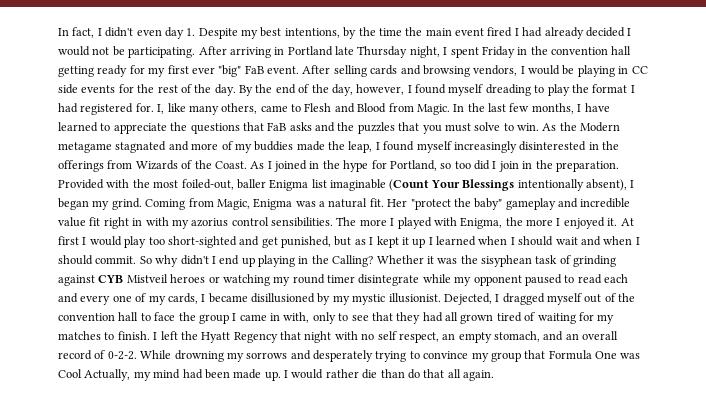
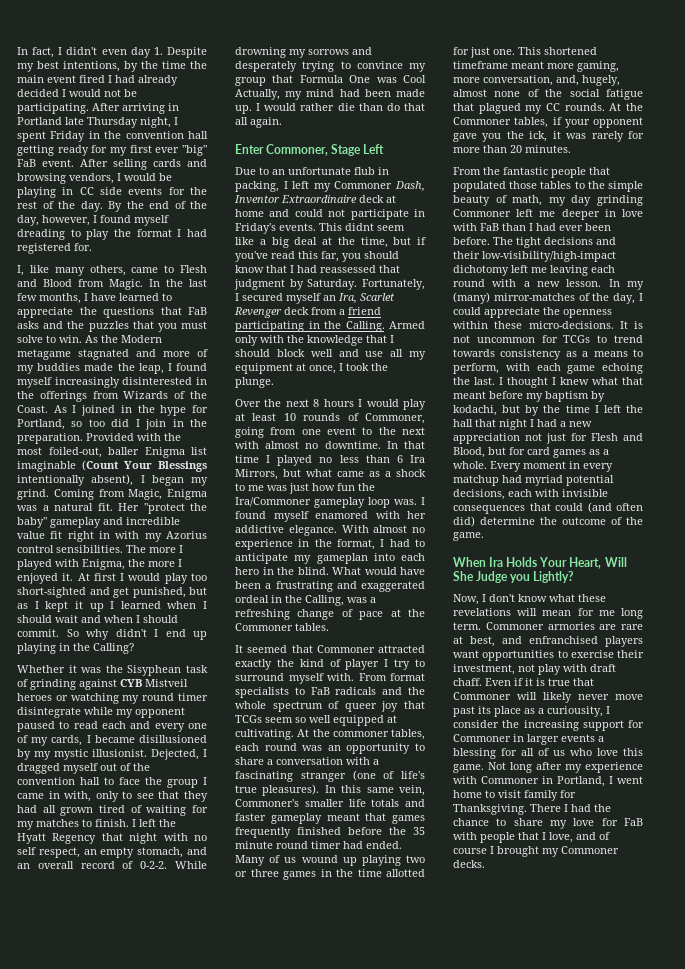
(154, 107) none -> (92, 247) //
[191,218,229,227] azorius -> [166,531,207,539] Azorius
(374, 261) none -> (134, 648) //
[481,255,532,267] sisyphean -> [127,665,182,676] Sisyphean
(494, 375) none -> [235,144,385,156] [235,167,389,175] [235,181,425,192] [234,195,396,204] [235,209,425,220] [235,223,405,234] [235,237,426,248] [235,251,399,262] [235,265,400,273] [234,279,425,290] [235,293,395,304] [234,307,381,318] [235,321,425,332] [235,335,394,346] [235,349,426,360] [235,363,388,374] [235,377,274,388] [235,399,426,410] [235,413,425,424] [235,427,425,438] [235,441,425,449] [235,455,425,466] [235,469,426,480] [235,483,375,494] [235,497,425,508] [235,511,426,522] [235,525,425,536] [235,539,425,550] [235,553,425,564] [235,567,425,575] [235,581,425,592] [235,595,376,606] [235,609,425,620] [235,623,329,631] [235,645,425,653] [235,659,425,670] [235,673,425,684] [235,687,425,698] [235,701,425,712] [235,715,397,726] [235,729,425,740] [235,743,425,754] [235,757,379,765] [235,770,425,782] [235,784,425,796] [235,799,425,807] [235,813,425,824] [235,827,425,838] [235,841,402,849] [235,855,425,866] [235,869,425,880] [453,47,597,58] [453,61,619,72] [453,75,620,86] [453,89,643,100] [453,103,643,114] [453,117,643,128] [453,131,644,142] [453,145,571,153] [453,167,610,178] [453,181,643,192] [453,195,643,206] [453,209,643,220] [453,223,611,231] [453,237,616,248] [453,251,616,262] [453,265,615,276] [453,279,644,290] [453,292,643,304] [453,307,612,318] [453,321,643,329] [453,335,643,343] [453,349,643,360] [453,363,643,374] [453,377,643,388] [453,391,605,402] [453,405,643,416] [453,419,592,430] [453,433,643,444] [453,447,609,458] [453,461,613,472] [453,475,614,486] [453,489,608,500] [453,502,643,514] [453,516,643,527] [453,532,484,541] [453,557,627,569] [453,571,575,583] [453,594,606,605] [453,608,643,619] [453,622,643,630] [453,636,643,647] [453,650,644,661] [453,664,616,675] [453,678,594,686] [453,692,643,703] [453,706,610,717] [453,720,644,731] [453,734,604,745] [453,748,643,759] [453,762,643,773] [453,776,643,787] [453,790,576,801] [453,804,611,815] [453,818,643,829] [453,832,610,843] [453,846,619,857] [453,860,485,868] // Enter Commoner, Stage Left // Due to an unfortunate flub in packing, I left my Commoner Dash, Inventor Extraordinaire deck at home and could not participate in Friday's events. This didnt seem like a big deal at the time, but if you've read this far, you should know that I had reassessed that judgment by Saturday. Fortunately, I secured myself an Ira, Scarlet Revenger deck from a friend participating in the Calling. Armed only with the knowledge that I should block well and use all my equipment at once, I took the plunge. // Over the next 8 hours I would play at least 10 rounds of Commoner, going from one event to the next with almost no downtime. In that time I played no less than 6 Ira Mirrors, but what came as a shock to me was just how fun the Ira/Commoner gameplay loop was. I found myself enamored with her addictive elegance. With almost no experience in the format, I had to anticipate my gameplan into each hero in the blind. What would have been a frustrating and exaggerated ordeal in the Calling, was a refreshing change of pace at the Commoner tables. // It seemed that Commoner attracted exactly the kind of player I try to surround myself with. From format specialists to FaB radicals and the whole spectrum of queer joy that TCGs seem so well equipped at cultivating. At the commoner tables, each round was an opportunity to share a conversation with a fascinating stranger (one of life's true pleasures). In this same vein, Commoner's smaller life totals and faster gameplay meant that games frequently finished before the 35 minute round timer had ended. Many of us wound up playing two or three games in the time allotted for just one. This shortened timeframe meant more gaming, more conversation, and, hugely, almost none of the social fatigue that plagued my CC rounds. At the Commoner tables, if your opponent gave you the ick, it was rarely for more than 20 minutes. // From the fantastic people that populated those tables to the simple beauty of math, my day grinding Commoner left me deeper in love with FaB than I had ever been before. The tight decisions and their low-visibility/high-impact dichotomy left me leaving each round with a new lesson. In my (many) mirror-matches of the day, I could appreciate the openness within these micro-decisions. It is not uncommon for TCGs to trend towards consistency as a means to perform, with each game echoing the last. I thought I knew what that meant before my baptism by kodachi, but by the time I left the hall that night I had a new appreciation not just for Flesh and Blood, but for card games as a whole. Every moment in every matchup had myriad potential decisions, each with invisible consequences that could (and often did) determine the outcome of the game. // When Ira Holds Your Heart, Will She Judge you Lightly? // Now, I don't know what these revelations will mean for me long term. Commoner armories are rare at best, and enfranchised players want opportunities to exercise their investment, not play with draft chaff. Even if it is true that Commoner will likely never move past its place as a curiousity, I consider the increasing support for Commoner in larger events a blessing for all of us who love this game. Not long after my experience with Commoner in Portland, I went home to visit family for Thanksgiving. There I had the chance to share my love for FaB with people that I love, and of course I brought my Commoner decks.

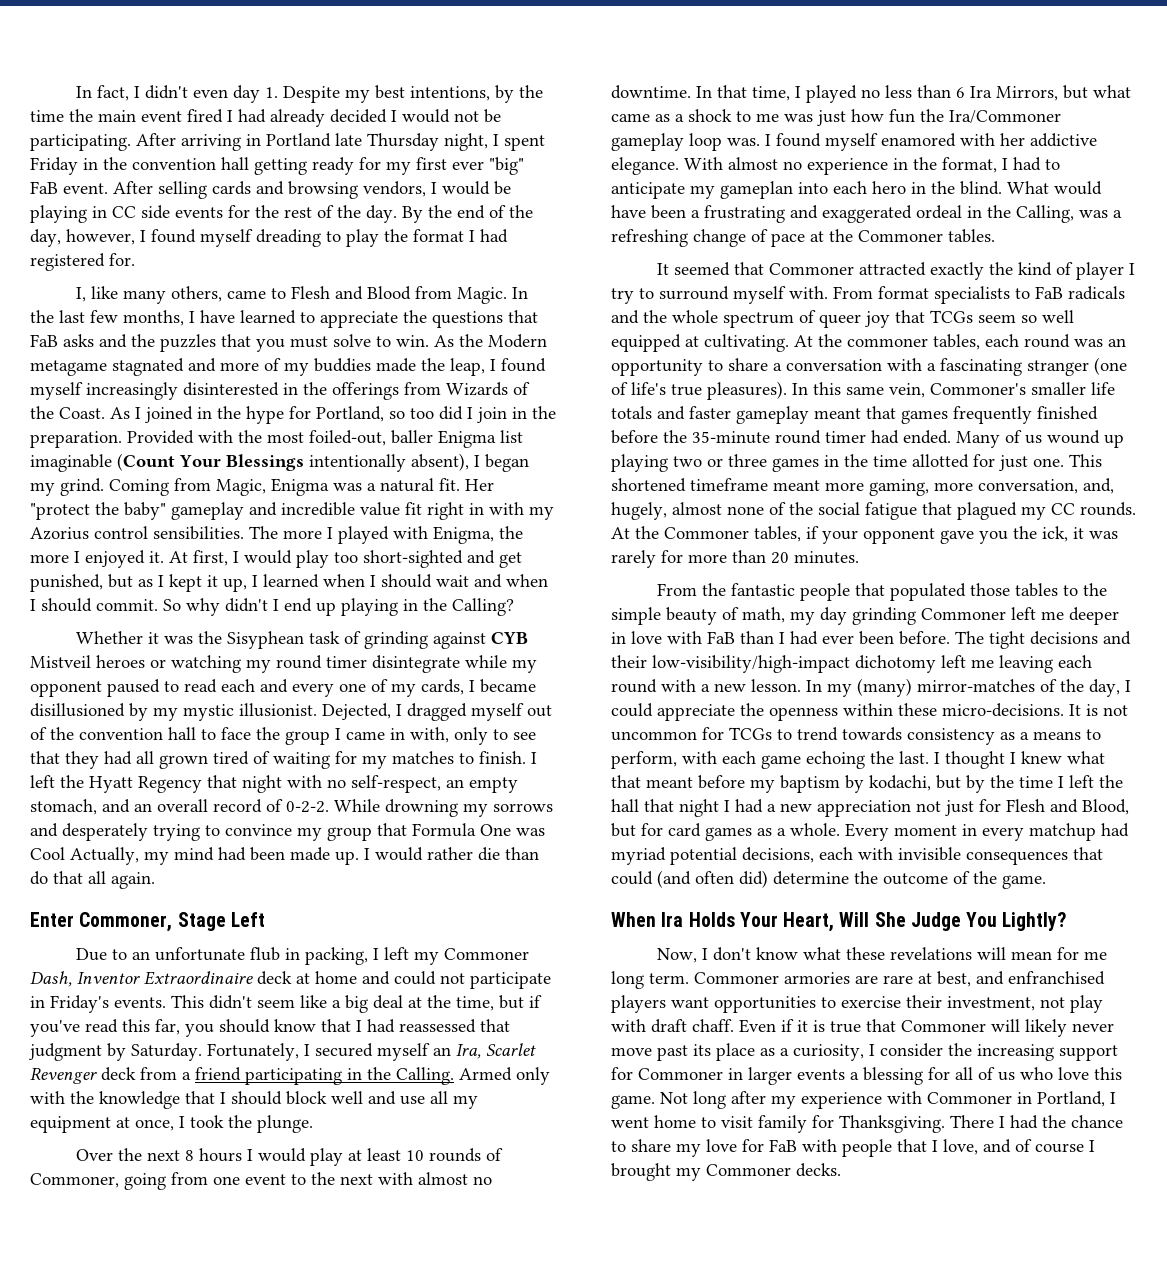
[93,573,116,581] first -> [193,550,228,566] first,
[89,603,104,612] up -> [223,578,247,592] up,
[17,847,80,858] self respect, -> [351,775,441,793] self-respect,
[345,223,374,231] didnt -> [209,995,252,1009] didn't
[235,455,259,463] time -> [752,86,790,101] time,
[413,827,425,835] [235,841,273,849] 35 minute -> [692,431,770,444] 35-minute
[510,574,531,583] you -> [966,912,998,927] You
[547,706,603,717] curiousity, -> [793,1044,864,1061] curiosity,

